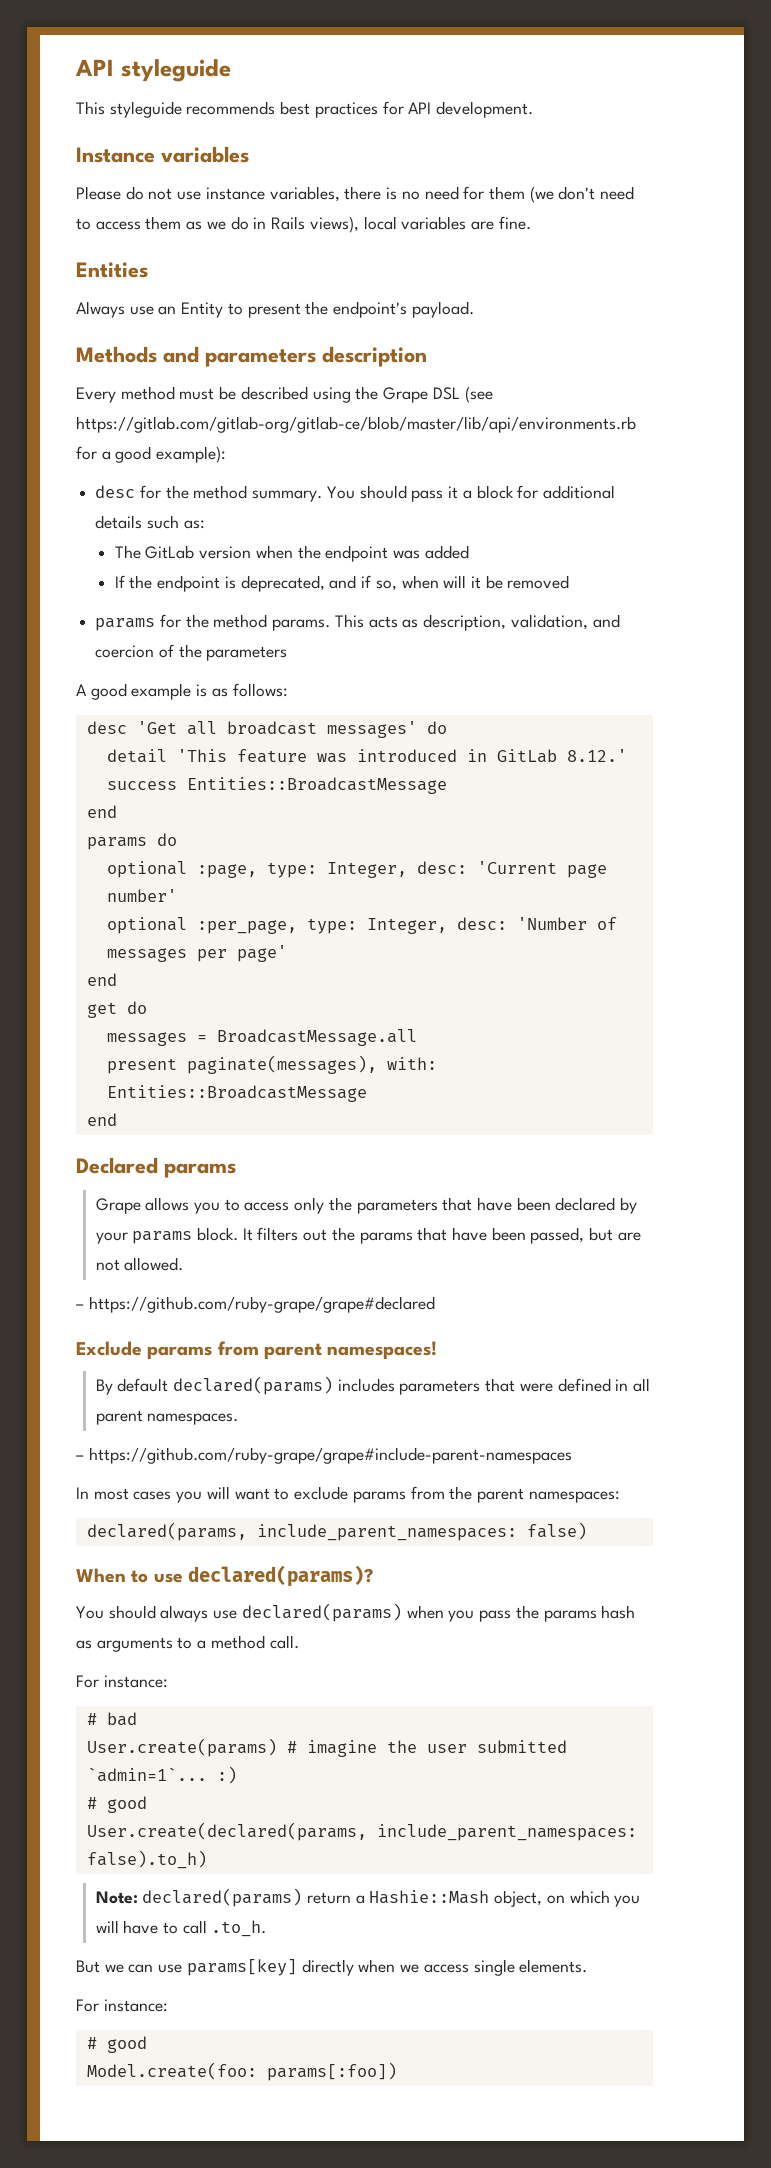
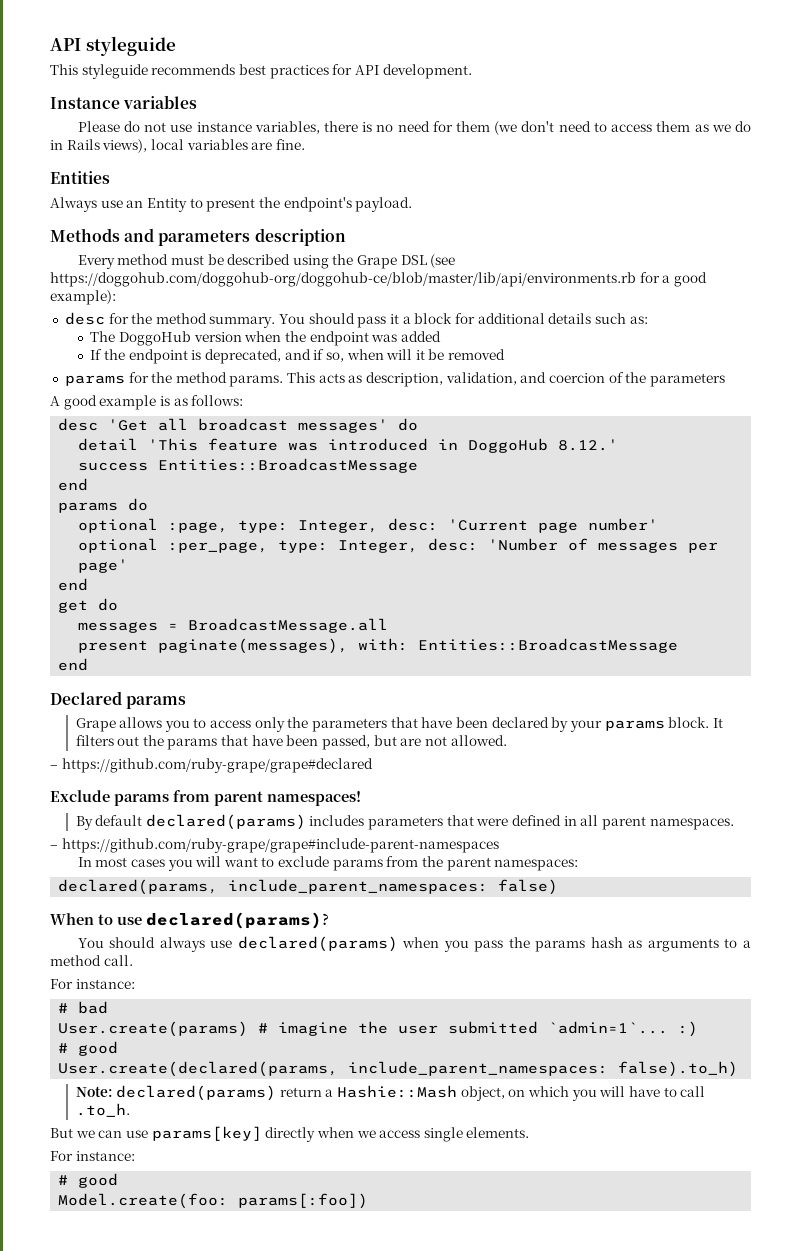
[76,416,636,433] https://gitlab.com/gitlab-org/gitlab-ce/blob/master/lib/api/environments.rb -> [50,272,636,287] https://doggohub.com/doggohub-org/doggohub-ce/blob/master/lib/api/environments.rb
[145,545,195,559] GitLab -> [119,331,192,346] DoggoHub
[496,749,557,763] GitLab -> [468,438,549,453] DoggoHub

